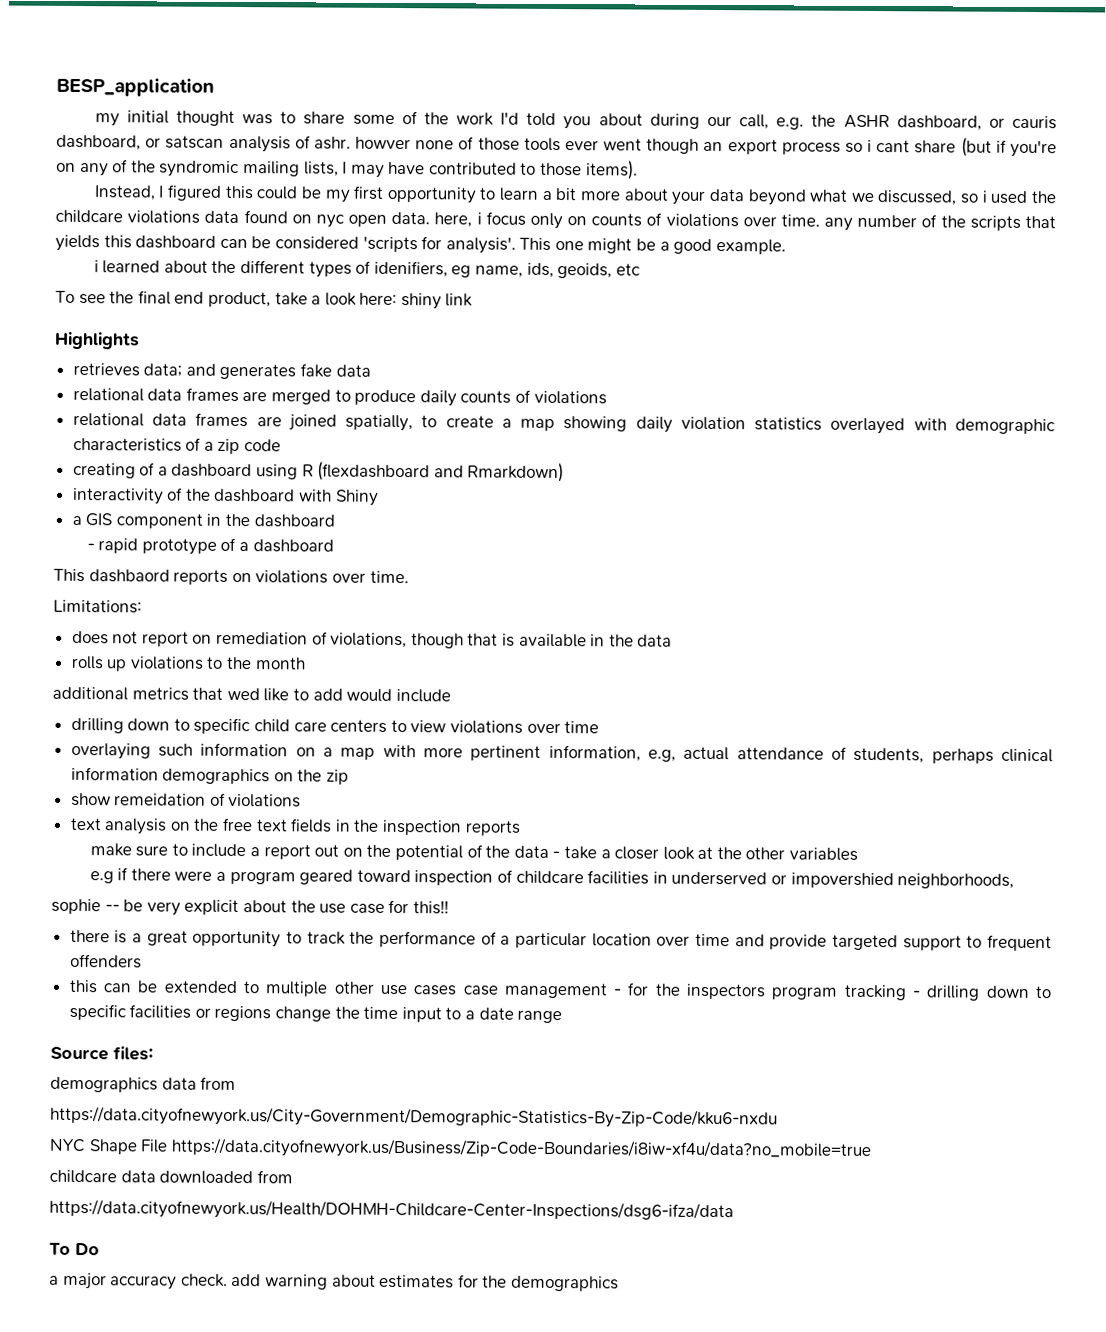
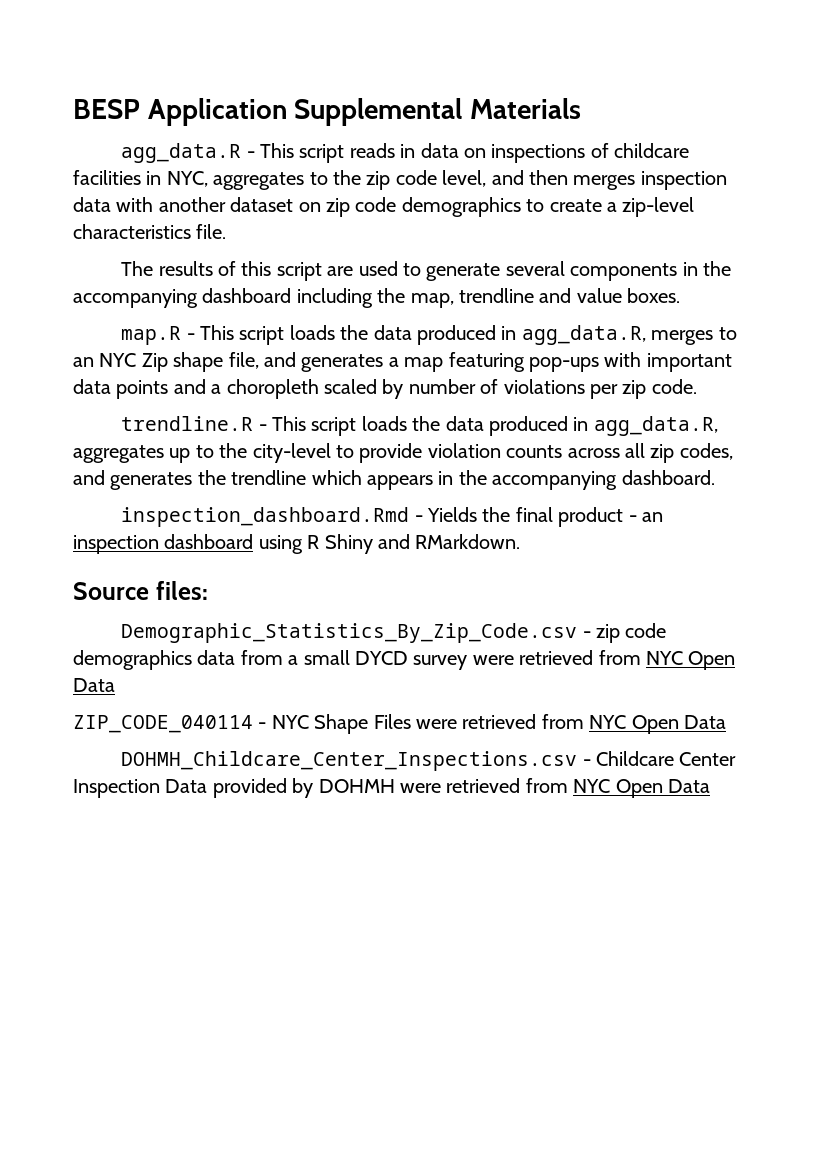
[56,77,215,97] [94,110,1057,131] [56,134,1057,158] [56,159,638,180] [93,184,1057,206] [55,209,1056,231] [55,234,786,255] [93,260,640,279] [55,290,474,310] [54,331,140,350] [72,362,371,380] [72,387,607,407] [72,412,1055,435] [72,437,282,455] [72,461,565,483] [72,487,379,506] [71,513,335,529] [86,537,334,555] [53,568,409,585] [53,599,142,614] [71,630,673,649] [70,655,306,672] [52,686,451,703] [70,717,600,735] [70,742,1053,764] [70,766,350,785] [70,792,302,808] [69,817,521,836] [89,843,859,861] [89,867,1015,889] [51,898,449,916] [69,929,1052,952] [69,953,142,969] [68,979,1051,1001] [68,1003,563,1024] [50,1046,154,1061] [50,1076,237,1093] [50,1105,778,1129] [49,1137,872,1161] [49,1169,293,1185] [49,1198,734,1222] [49,1242,100,1256] [49,1272,619,1292] BESP_application // my initial thought was to share some of the work I'd told you about during our call, e.g. the ASHR dashboard, or cauris dashboard, or satscan analysis of ashr. howver none of those tools ever went though an export process so i cant share (but if you're on any of the syndromic mailing lists, I may have contributed to those items). // Instead, I figured this could be my first opportunity to learn a bit more about your data beyond what we discussed, so i used the childcare violations data found on nyc open data. here, i focus only on counts of violations over time. any number of the scripts that yields this dashboard can be considered 'scripts for analysis'. This one might be a good example. // i learned about the different types of idenifiers, eg name, ids, geoids, etc // To see the final end product, take a look here: shiny link // Highlights // retrieves data; and generates fake data // relational data frames are merged to produce daily counts of violations // relational data frames are joined spatially, to create a map showing daily violation statistics overlayed with demographic characteristics of a zip code // creating of a dashboard using R (flexdashboard and Rmarkdown) // interactivity of the dashboard with Shiny // a GIS component in the dashboard // - rapid prototype of a dashboard // This dashbaord reports on violations over time. // Limitations: // does not report on remediation of violations, though that is available in the data // rolls up violations to the month // additional metrics that wed like to add would include // drilling down to specific child care centers to view violations over time // overlaying such information on a map with more pertinent information, e.g, actual attendance of students, perhaps clinical information demographics on the zip // show remeidation of violations // text analysis on the free text fields in the inspection reports // make sure to include a report out on the potential of the data - take a closer look at the other variables // e.g if there were a program geared toward inspection of childcare facilities in underserved or impovershied neighborhoods, // sophie -- be very explicit about the use case for this!! // there is a great opportunity to track the performance of a particular location over time and provide targeted support to frequent offenders // this can be extended to multiple other use cases case management - for the inspectors program tracking - drilling down to specific facilities or regions change the time input to a date range // Source files: // demographics data from // https://data.cityofnewyork.us/City-Government/Demographic-Statistics-By-Zip-Code/kku6-nxdu // NYC Shape File https://data.cityofnewyork.us/Business/Zip-Code-Boundaries/i8iw-xf4u/data?no_mobile=true // childcare data downloaded from // https://data.cityofnewyork.us/Health/DOHMH-Childcare-Center-Inspections/dsg6-ifza/data // To Do // a major accuracy check. add warning about estimates for the demographics -> [73,98,581,126] [121,143,690,163] [73,170,727,190] [73,197,695,217] [73,224,227,239] [121,261,732,281] [73,288,681,308] [121,325,737,345] [73,352,732,372] [73,379,697,399] [121,416,718,436] [73,443,733,463] [73,470,715,490] [121,507,664,527] [73,534,521,554] [73,581,208,600] [121,623,667,643] [73,650,736,670] [73,678,115,692] [73,714,726,734] [121,751,737,771] [73,778,710,798] BESP Application Supplemental Materials // agg_data.R - This script reads in data on inspections of childcare facilities in NYC, aggregates to the zip code level, and then merges inspection data with another dataset on zip code demographics to create a zip-level characteristics file. // The results of this script are used to generate several components in the accompanying dashboard including the map, trendline and value boxes. // map.R - This script loads the data produced in agg_data.R, merges to an NYC Zip shape file, and generates a map featuring pop-ups with important data points and a choropleth scaled by number of violations per zip code. // trendline.R - This script loads the data produced in agg_data.R, aggregates up to the city-level to provide violation counts across all zip codes, and generates the trendline which appears in the accompanying dashboard. // inspection_dashboard.Rmd - Yields the final product - an inspection dashboard using R Shiny and RMarkdown. // Source files: // Demographic_Statistics_By_Zip_Code.csv - zip code demographics data from a small DYCD survey were retrieved from NYC Open Data // ZIP_CODE_040114 - NYC Shape Files were retrieved from NYC Open Data // DOHMH_Childcare_Center_Inspections.csv - Childcare Center Inspection Data provided by DOHMH were retrieved from NYC Open Data

